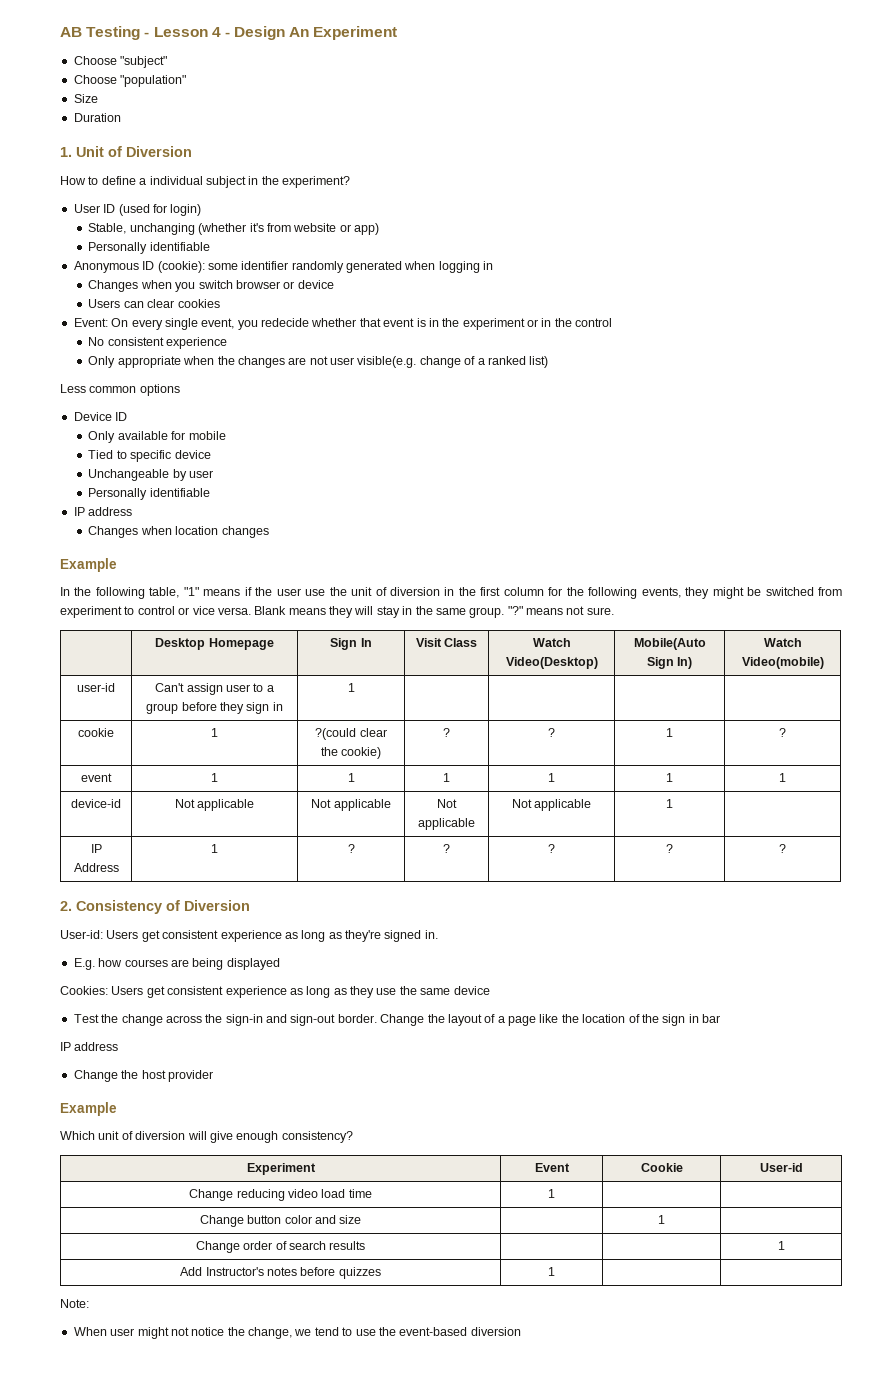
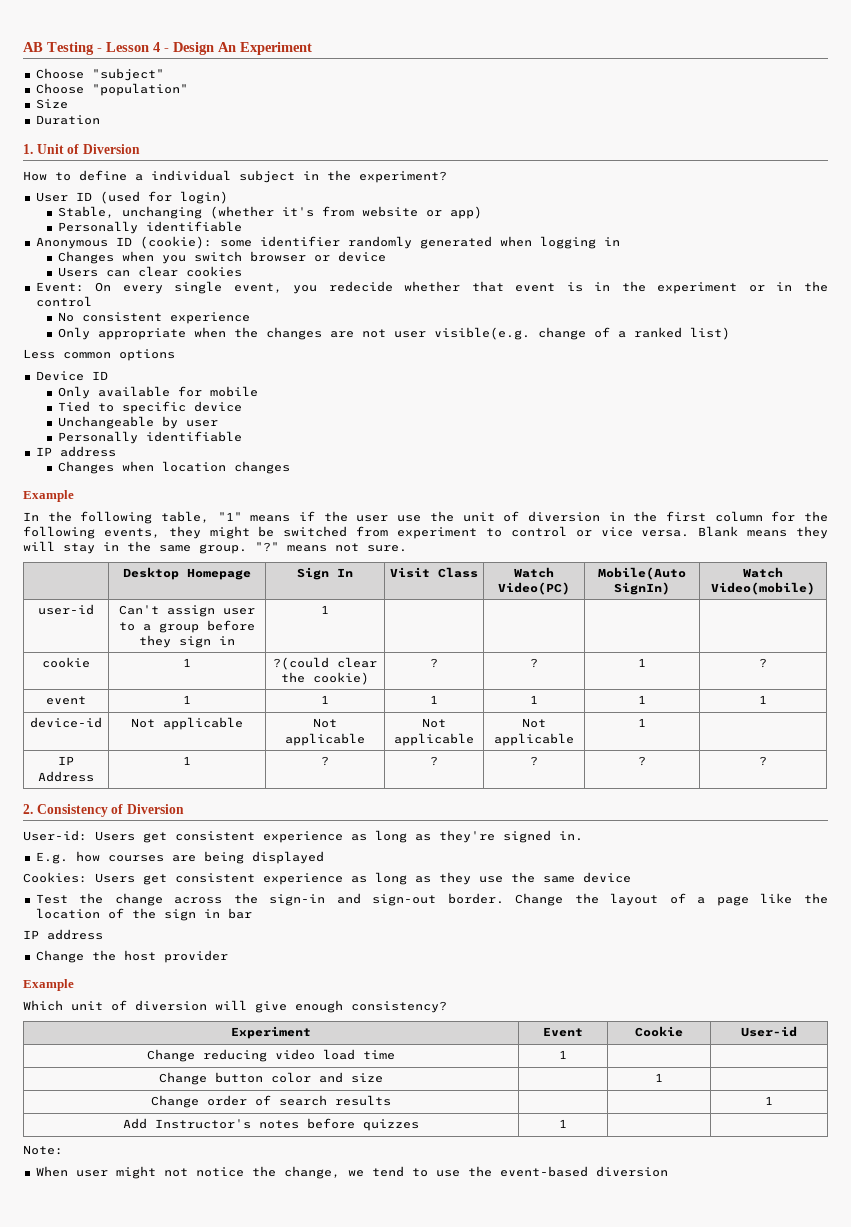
[505,657,598,669] Video(Desktop) -> [498,582,570,595] Video(PC)
[646,657,693,669] Sign In) -> [614,582,670,595] SignIn)

